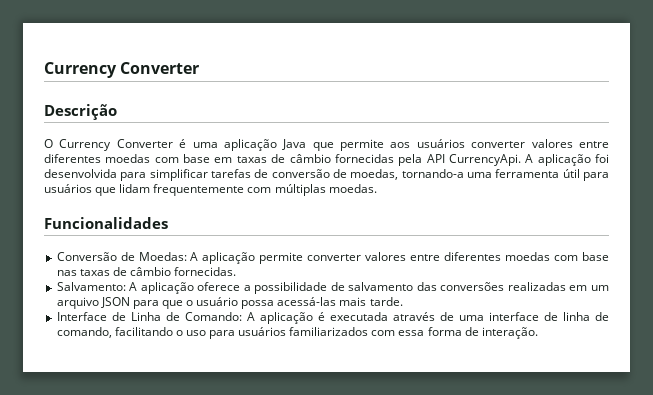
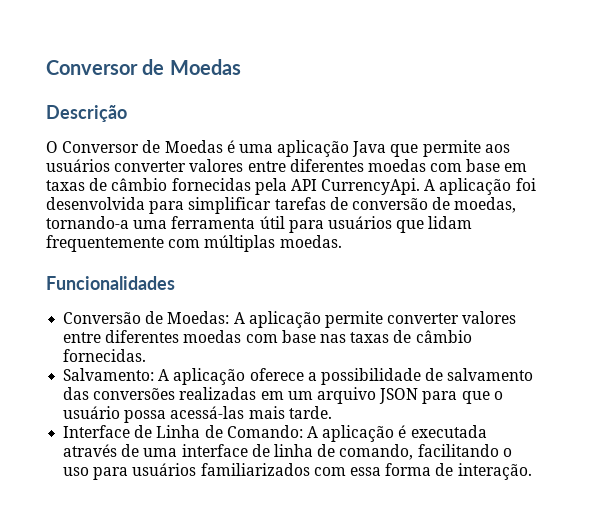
[44,62,200,78] Currency Converter -> [46,59,241,75] Conversor de Moedas
[59,139,173,151] Currency Converter -> [62,140,223,153] Conversor de Moedas

